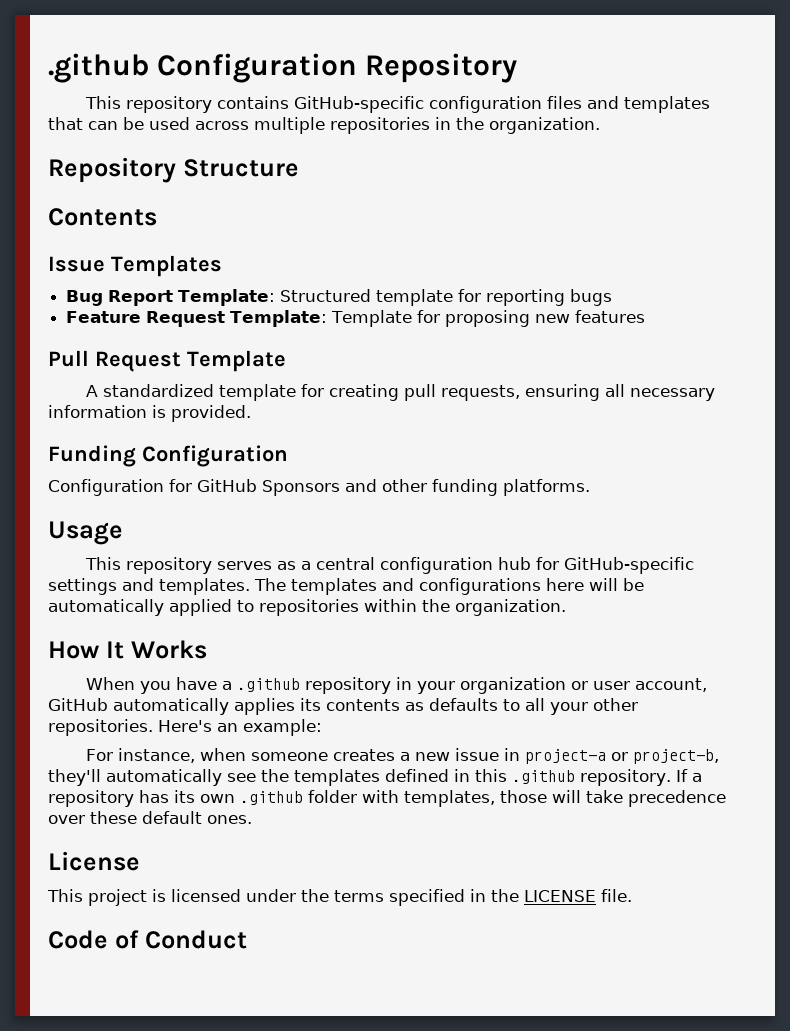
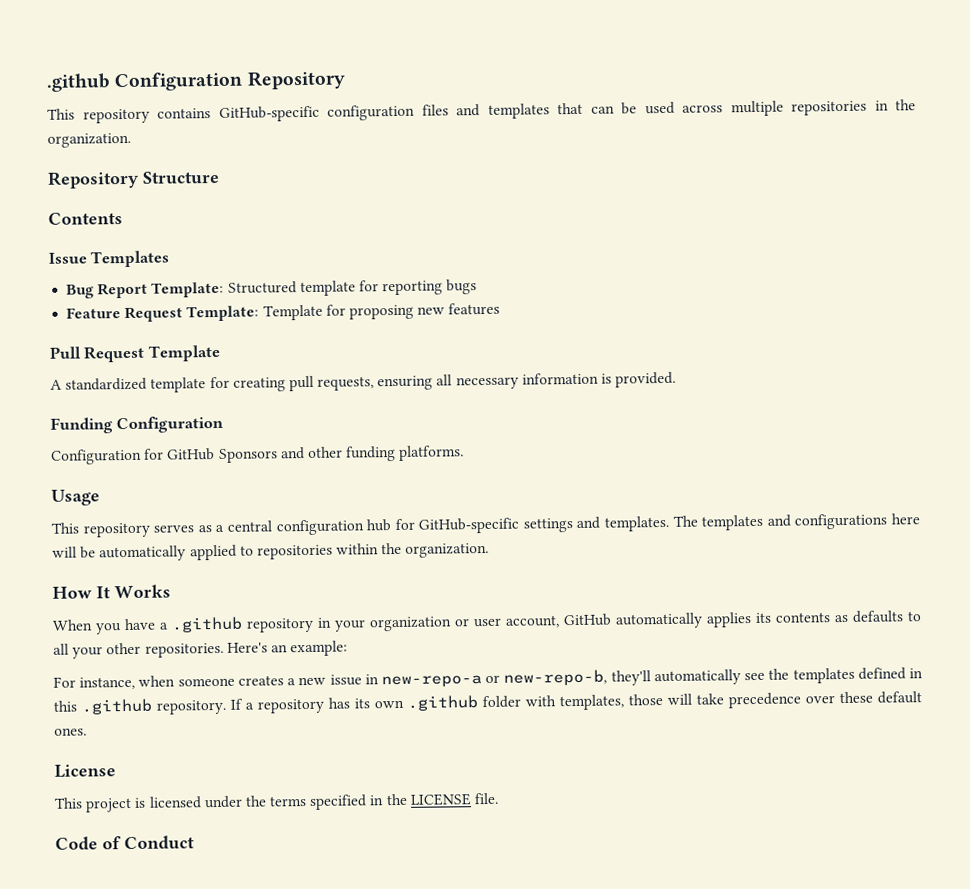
[524,749,719,764] project-a or project-b, -> [381,669,608,688] new-repo-a or new-repo-b,

